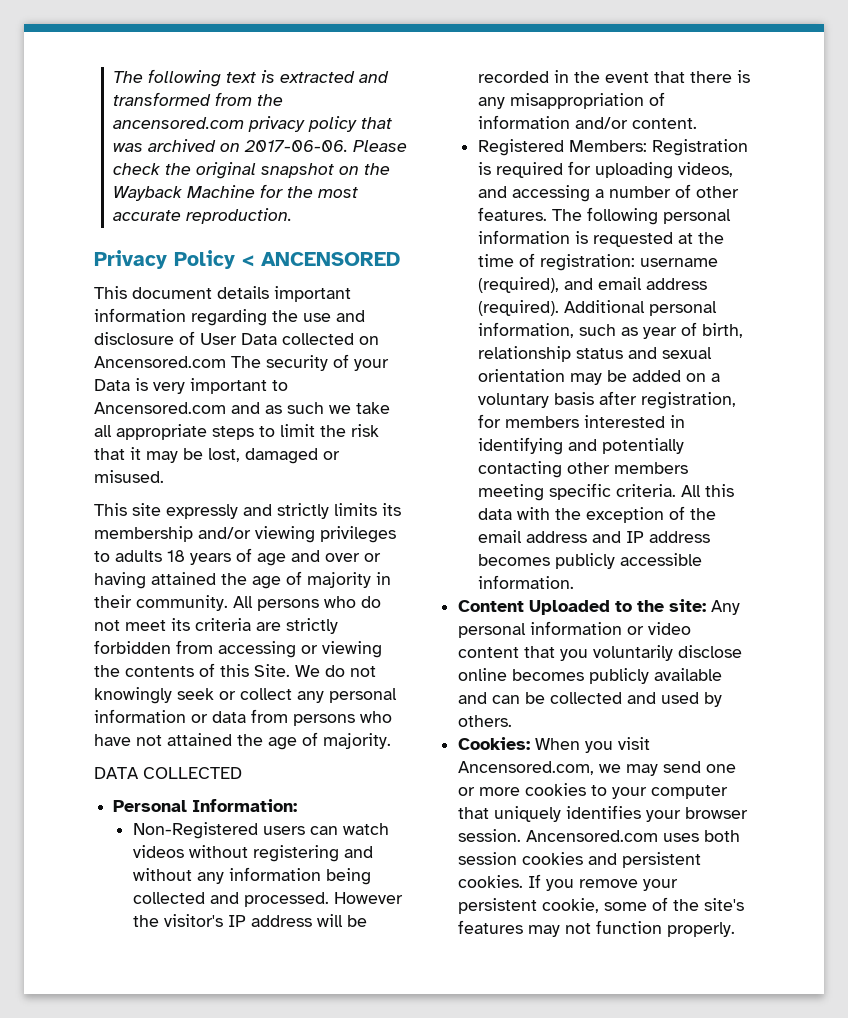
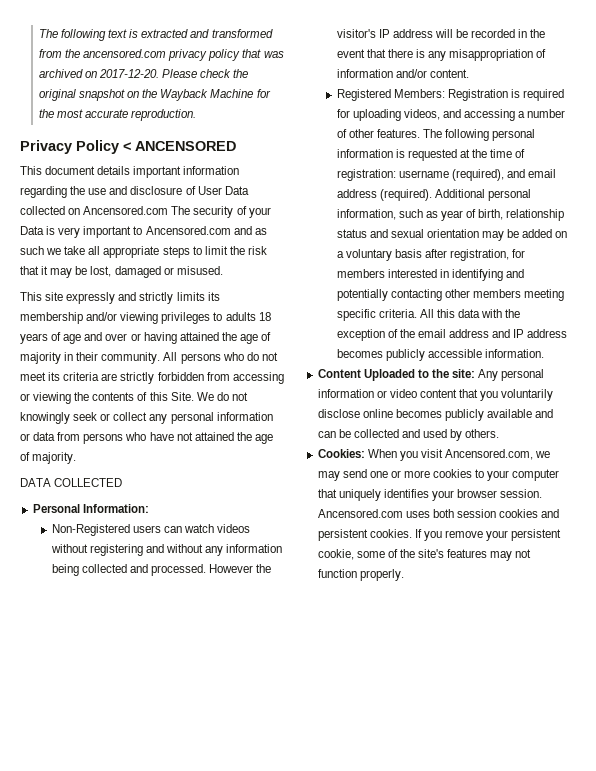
[244,140,349,152] 2017-06-06. -> [99,69,160,78] 2017-12-20.

